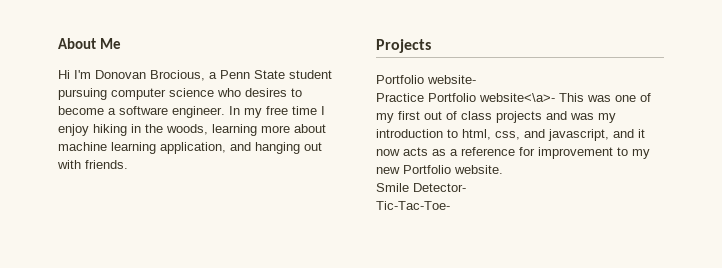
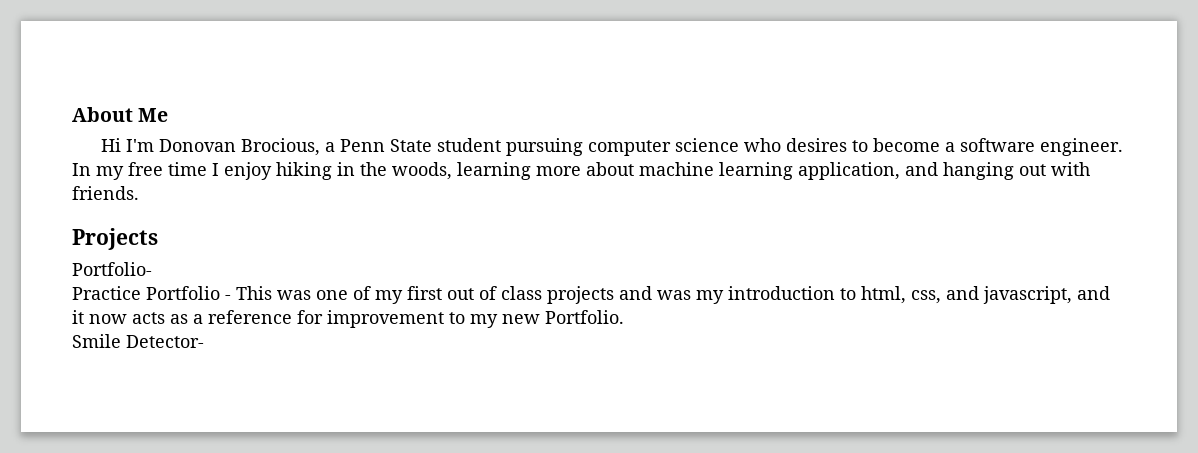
[376,75,476,84] Portfolio website- -> [72,262,152,276] Portfolio-
[479,93,555,102] website<\a>- -> [225,295,231,300] -
[403,165,503,174] Portfolio website. -> [545,310,624,324] Portfolio.
[376,201,450,210] // Tic-Tac-Toe- -> (204, 341) none

